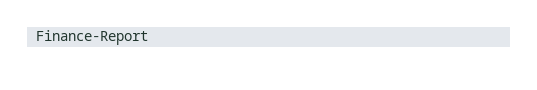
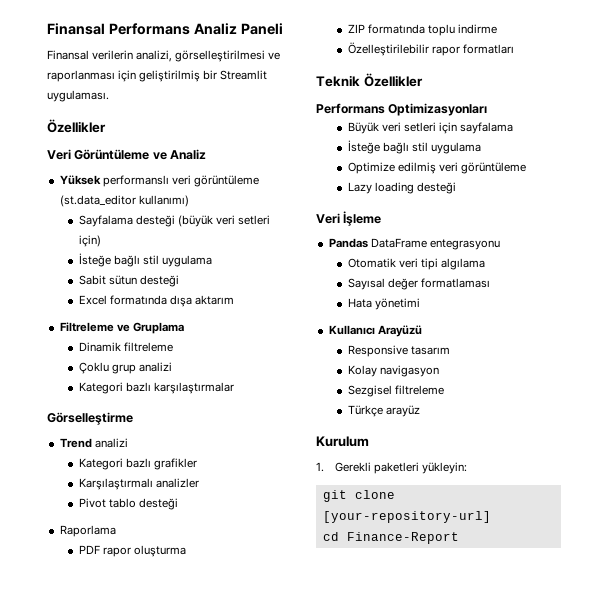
(36, 37) none -> [47,23,283,35] [47,50,281,62] [47,70,268,82] [47,90,109,102] [47,119,106,133] [47,149,207,160] [59,175,259,187] [59,195,189,207] [78,215,271,227] [78,235,101,247] [78,253,212,267] [78,275,179,287] [78,295,234,307] [59,322,184,334] [78,342,173,352] [78,362,172,374] [78,382,234,394] [47,412,133,425] [59,438,128,448] [78,458,197,470] [78,478,199,490] [78,498,178,510] [59,525,116,537] [78,545,186,557] [347,24,497,36] [347,42,514,56] [316,73,423,87] [316,103,488,116] [347,122,514,134] [347,140,481,154] [347,162,526,174] [347,182,456,194] [316,211,382,226] [328,238,500,250] [347,258,485,270] [347,278,490,290] [347,298,420,310] [328,325,422,337] [347,345,450,357] [347,365,439,377] [347,385,444,397] [347,405,420,417] [316,436,369,447] [316,462,468,474] [322,490,395,502] [322,511,491,523] [322,532,339,541] Finansal Performans Analiz Paneli // Finansal verilerin analizi, görselleştirilmesi ve raporlanması için geliştirilmiş bir Streamlit uygulaması. // Özellikler // Veri Görüntüleme ve Analiz // Yüksek performanslı veri görüntüleme (st.data_editor kullanımı) // Sayfalama desteği (büyük veri setleri için) // İsteğe bağlı stil uygulama // Sabit sütun desteği // Excel formatında dışa aktarım // Filtreleme ve Gruplama // Dinamik filtreleme // Çoklu grup analizi // Kategori bazlı karşılaştırmalar // Görselleştirme // Trend analizi // Kategori bazlı grafikler // Karşılaştırmalı analizler // Pivot tablo desteği // Raporlama // PDF rapor oluşturma // ZIP formatında toplu indirme // Özelleştirilebilir rapor formatları // Teknik Özellikler // Performans Optimizasyonları // Büyük veri setleri için sayfalama // İsteğe bağlı stil uygulama // Optimize edilmiş veri görüntüleme // Lazy loading desteği // Veri İşleme // Pandas DataFrame entegrasyonu // Otomatik veri tipi algılama // Sayısal değer formatlaması // Hata yönetimi // Kullanıcı Arayüzü // Responsive tasarım // Kolay navigasyon // Sezgisel filtreleme // Türkçe arayüz // Kurulum // 1. Gerekli paketleri yükleyin: // git clone [your-repository-url] // cd

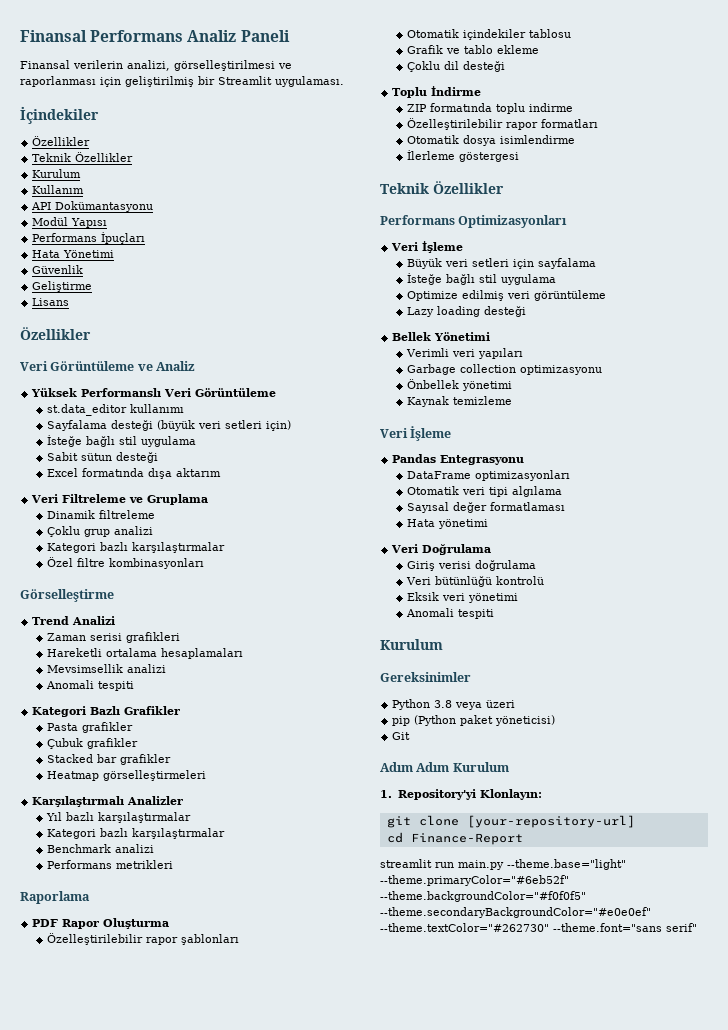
(109, 96) none -> [20,106,99,124] [32,136,91,146] [32,152,134,162] [32,169,82,178] [32,185,85,194] [31,201,154,212] [32,217,108,228] [32,232,146,244] [32,250,115,258] [32,265,84,274] [32,281,93,292] [32,298,70,306] // İçindekiler // Özellikler // Teknik Özellikler // Kurulum // Kullanım // API Dokümantasyonu // Modül Yapısı // Performans İpuçları // Hata Yönetimi // Güvenlik // Geliştirme // Lisans
[102,175,259,187] [59,195,189,207] performanslı veri görüntüleme (st.data_editor kullanımı) -> [81,388,277,397] [47,404,185,416] Performanslı Veri Görüntüleme // st.data_editor kullanımı
(234, 300) none -> [31,494,59,503] Veri
(234, 388) none -> [47,557,205,569] // Özel filtre kombinasyonları
[94,438,128,448] [78,458,197,470] [78,478,199,490] [78,498,178,510] [59,525,116,537] [78,545,186,557] analizi // Kategori bazlı grafikler // Karşılaştırmalı analizler // Pivot tablo desteği // Raporlama // PDF rapor oluşturma -> [72,616,116,625] [47,632,181,643] [47,648,244,659] [47,664,167,673] [46,680,135,691] [32,706,181,717] [47,722,134,733] [47,738,139,749] [47,754,172,765] [47,770,207,781] [32,796,184,807] [46,812,192,823] [47,828,226,839] [47,844,155,853] [47,860,174,869] [20,891,90,904] [32,918,170,929] [47,933,240,945] [407,29,572,40] [407,45,540,54] [407,61,506,72] [392,86,482,98] Analizi // Zaman serisi grafikleri // Hareketli ortalama hesaplamaları // Mevsimsellik analizi // Anomali tespiti // Kategori Bazlı Grafikler // Pasta grafikler // Çubuk grafikler // Stacked bar grafikler // Heatmap görselleştirmeleri // Karşılaştırmalı Analizler // Yıl bazlı karşılaştırmalar // Kategori bazlı karşılaştırmalar // Benchmark analizi // Performans metrikleri // Raporlama // PDF Rapor Oluşturma // Özelleştirilebilir rapor şablonları // Otomatik içindekiler tablosu // Grafik ve tablo ekleme // Çoklu dil desteği // Toplu İndirme
(514, 49) none -> [407,135,576,146] [407,150,520,162] // Otomatik dosya isimlendirme // İlerleme göstergesi
(488, 109) none -> [391,241,464,253] // Veri İşleme
(456, 188) none -> [392,332,491,341] [406,348,524,359] [407,364,603,375] [407,379,513,391] [407,396,513,407] // Bellek Yönetimi // Verimli veri yapıları // Garbage collection optimizasyonu // Önbellek yönetimi // Kaynak temizleme
[370,238,500,250] DataFrame entegrasyonu -> [440,455,525,465] [407,470,571,481] Entegrasyonu // DataFrame optimizasyonları
[328,325,422,337] [347,345,450,357] [347,365,439,377] [347,385,444,397] [347,405,420,417] [316,436,369,447] [316,462,468,474] Kullanıcı Arayüzü // Responsive tasarım // Kolay navigasyon // Sezgisel filtreleme // Türkçe arayüz // Kurulum // 1. Gerekli paketleri yükleyin: -> [391,544,492,555] [407,560,537,571] [406,576,545,587] [407,592,519,603] [406,608,495,619] [380,639,443,650] [380,672,471,682] [392,699,516,710] [392,715,556,726] [392,732,411,740] [380,762,509,772] [380,789,542,800] Veri Doğrulama // Giriş verisi doğrulama // Veri bütünlüğü kontrolü // Eksik veri yönetimi // Anomali tespiti // Kurulum // Gereksinimler // Python 3.8 veya üzeri // pip (Python paket yöneticisi) // Git // Adım Adım Kurulum // 1. Repository'yi Klonlayın:
(459, 538) none -> [380,859,626,870] [380,875,569,886] [380,891,586,902] [380,907,651,918] [380,923,697,932] // streamlit run main.py --theme.base="light" --theme.primaryColor="#6eb52f" --theme.backgroundColor="#f0f0f5" --theme.secondaryBackgroundColor="#e0e0ef" --theme.textColor="#262730" --theme.font="sans serif"

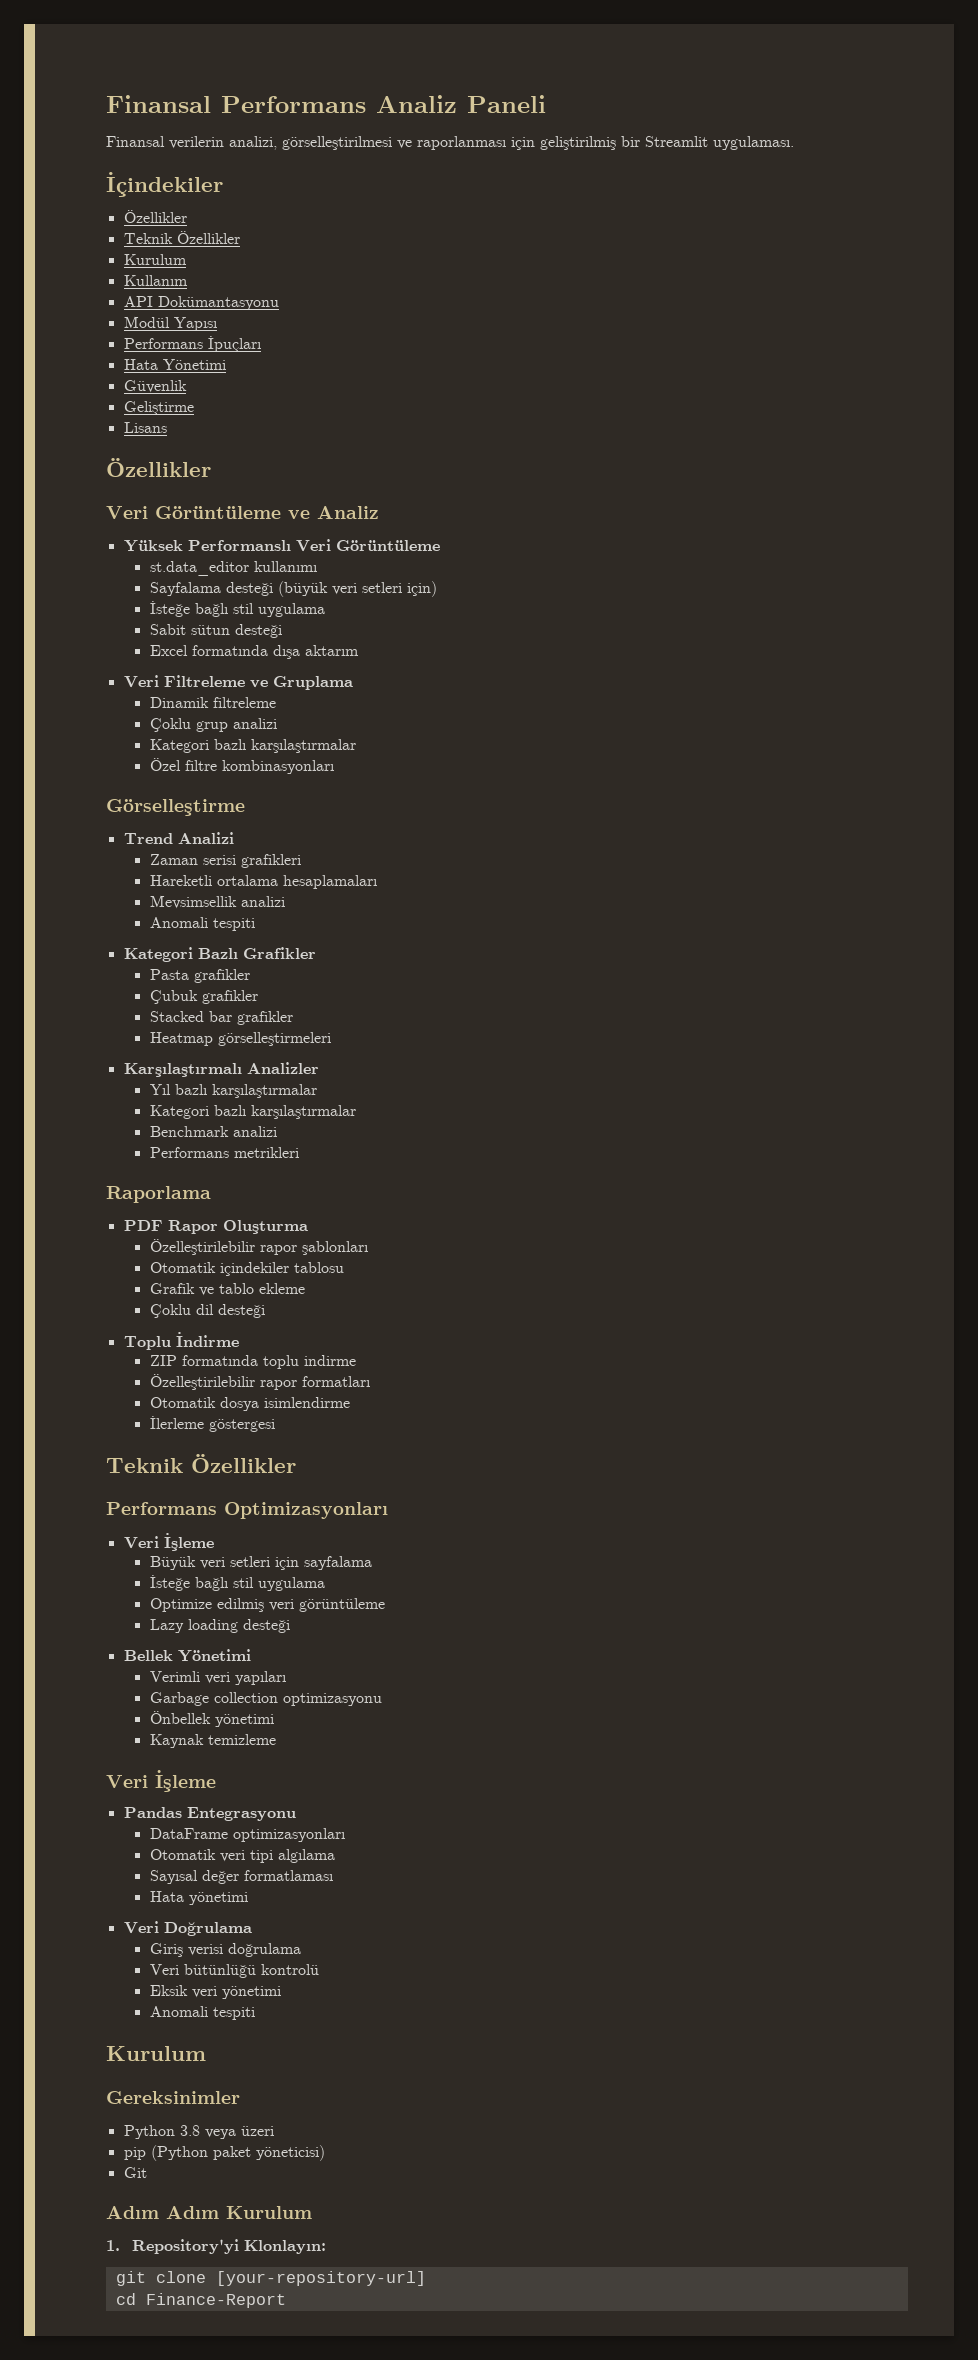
[380,859,626,870] [380,875,569,886] [380,891,586,902] [380,907,651,918] [380,923,697,932] // streamlit run main.py --theme.base="light" --theme.primaryColor="#6eb52f" --theme.backgroundColor="#f0f0f5" --theme.secondaryBackgroundColor="#e0e0ef" --theme.textColor="#262730" --theme.font="sans serif" -> (286, 2300) none

